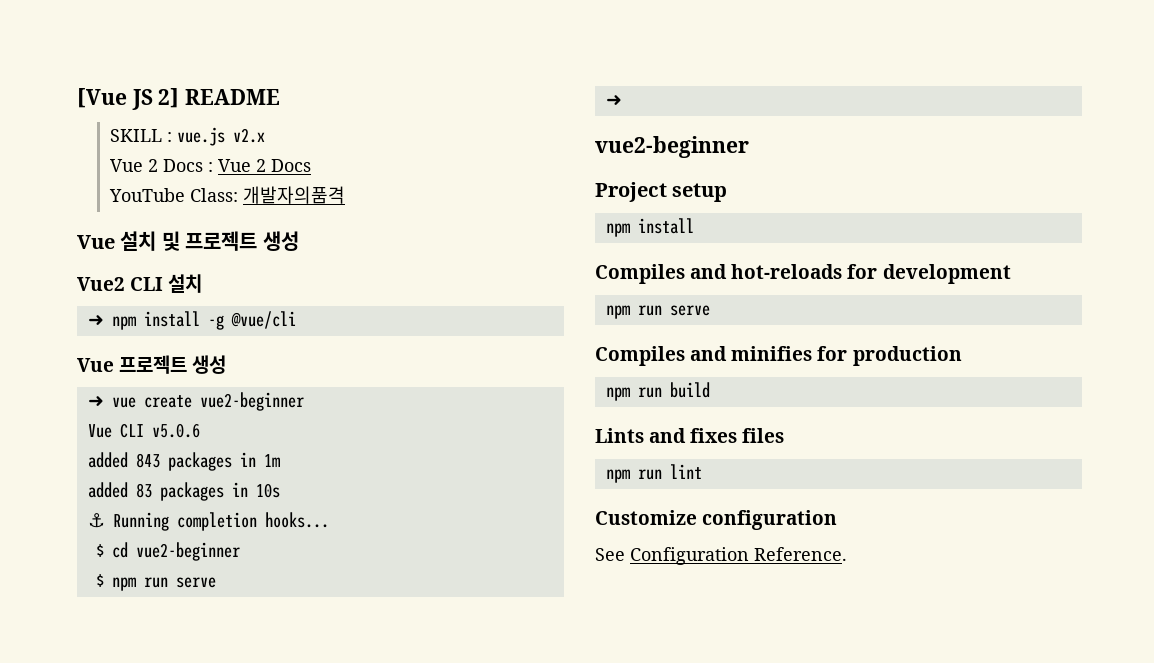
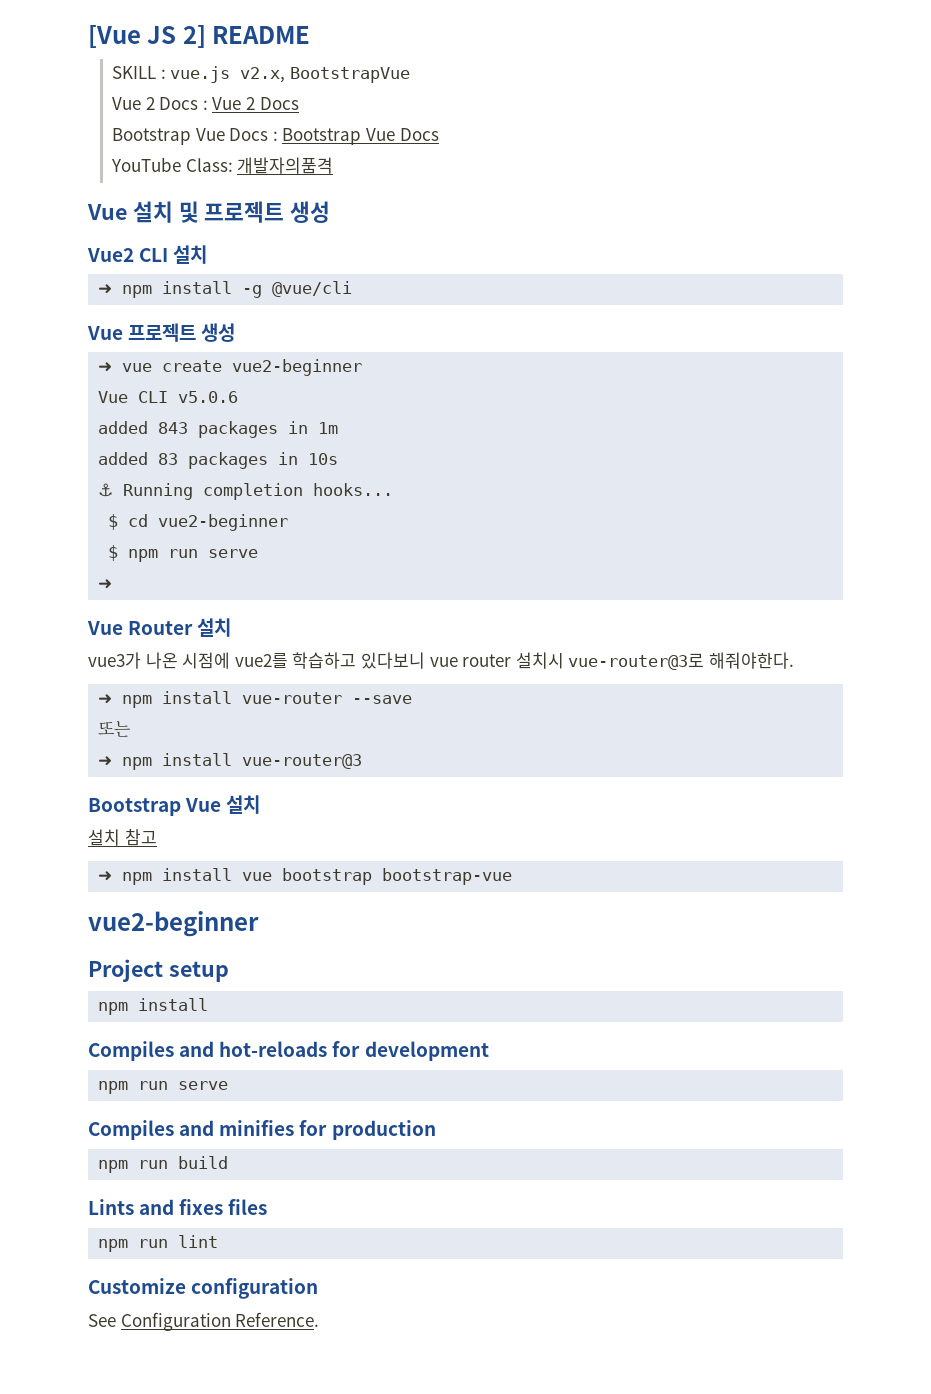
[232,128,265,143] v2.x -> [240,67,410,83] v2.x, BootstrapVue
(311, 165) none -> [112,128,439,145] // Bootstrap Vue Docs : Bootstrap Vue Docs
(622, 100) none -> [87,618,232,637] [88,652,794,670] [98,691,413,708] [98,721,132,737] [98,753,363,770] [88,795,261,816] [88,829,157,846] [98,868,513,885] // Vue Router 설치 // vue3가 나온 시점에 vue2를 학습하고 있다보니 vue router 설치시 vue-router@3로 해줘야한다. // ➜ npm install vue-router --save // 또는 // ➜ npm install vue-router@3 // Bootstrap Vue 설치 // 설치 참고 // ➜ npm install vue bootstrap bootstrap-vue

